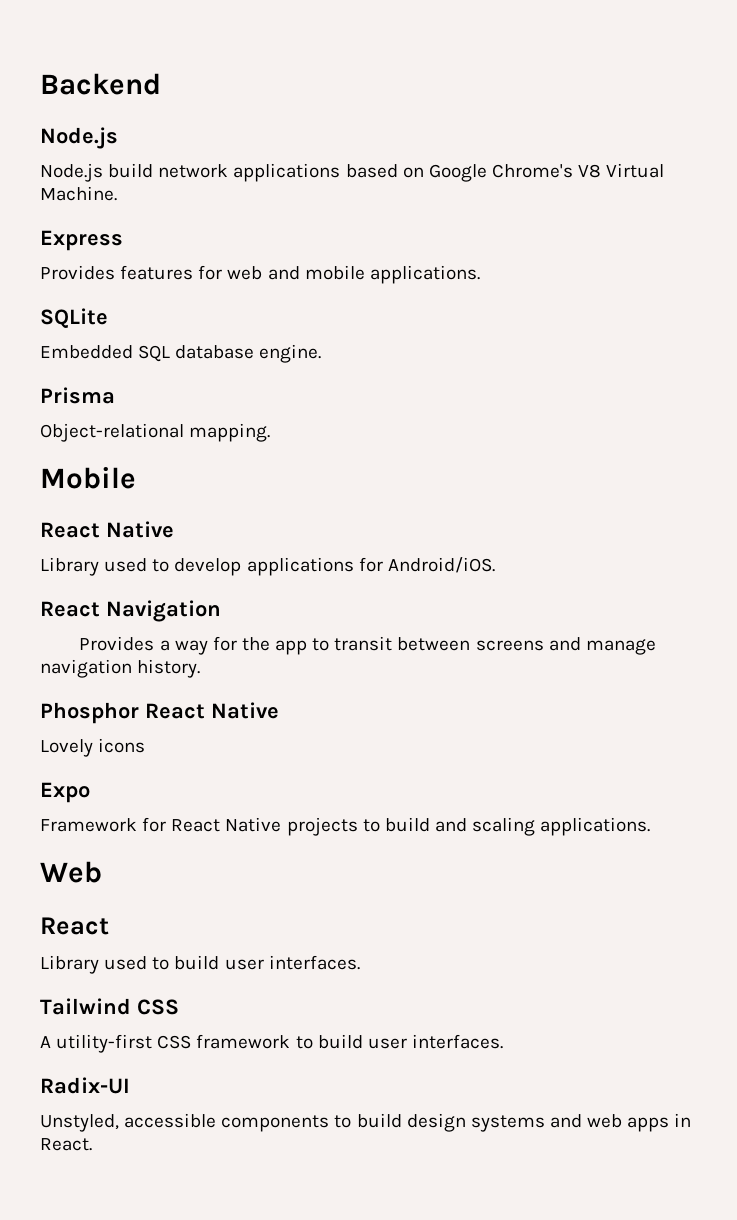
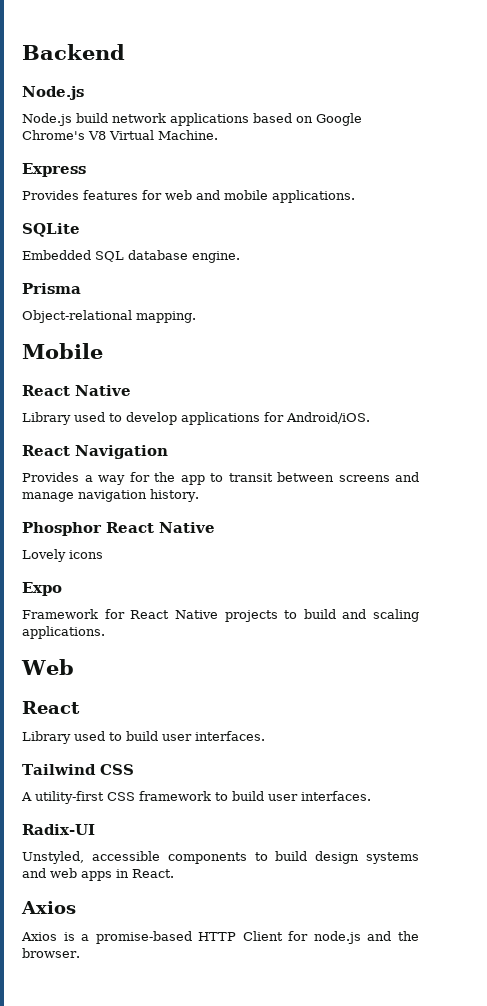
(92, 1144) none -> [21,901,76,914] [21,931,419,944] [22,948,80,958] // Axios // Axios is a promise-based HTTP Client for node.js and the browser.

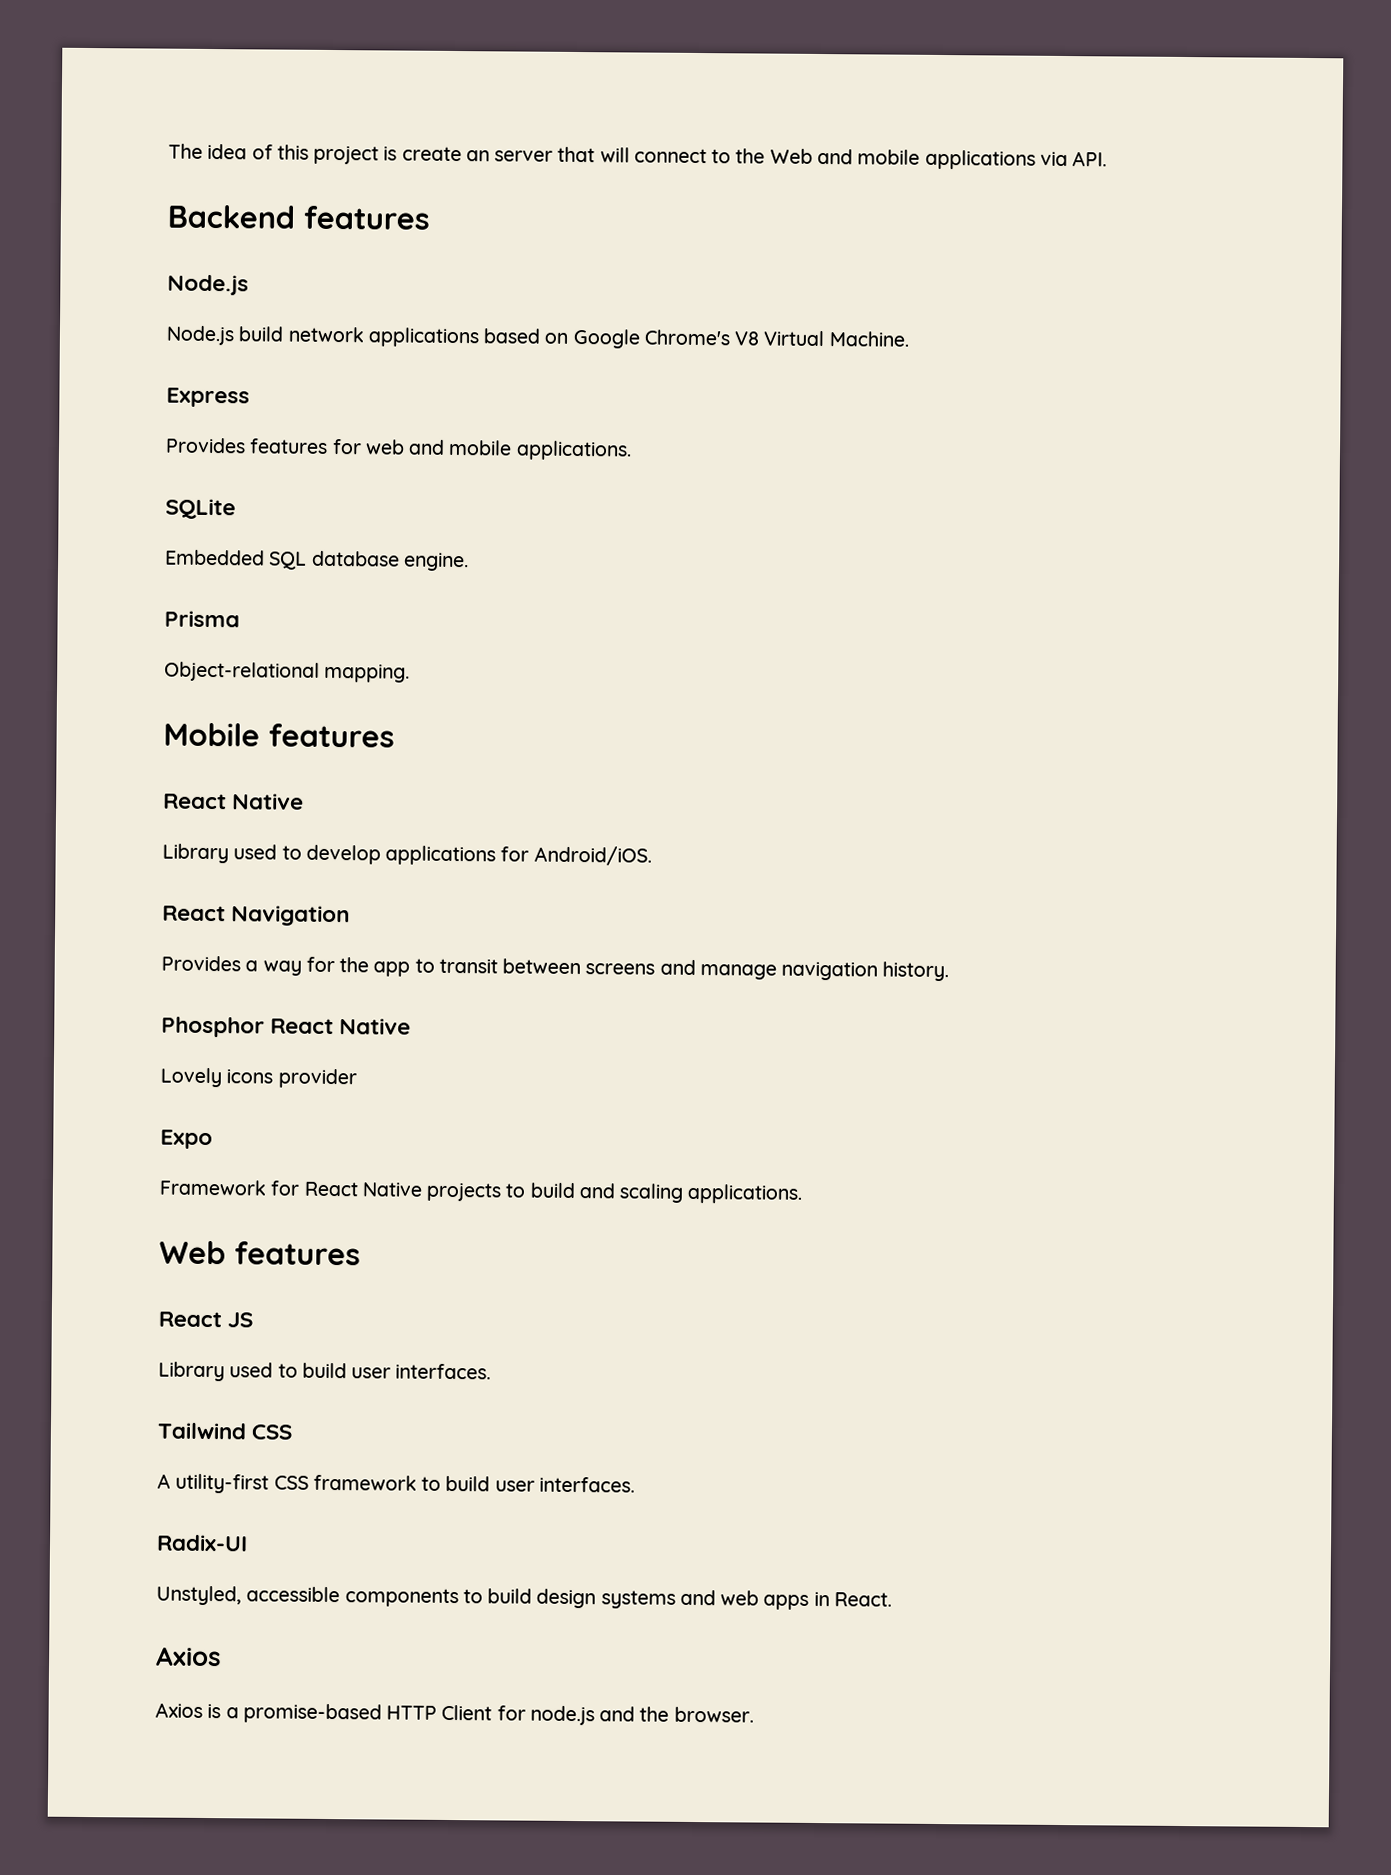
(22, 52) none -> [168,143,1108,170] The idea of this project is create an server that will connect to the Web and mobile applications via API. //
(125, 52) none -> [303,205,430,230] features
(103, 351) none -> [268,723,395,748] features
(103, 554) none -> [277,1068,357,1089] provider
[22,701,80,714] // React -> [234,1241,361,1266] [158,1311,254,1328] features // React JS

